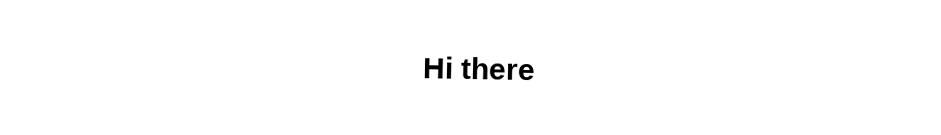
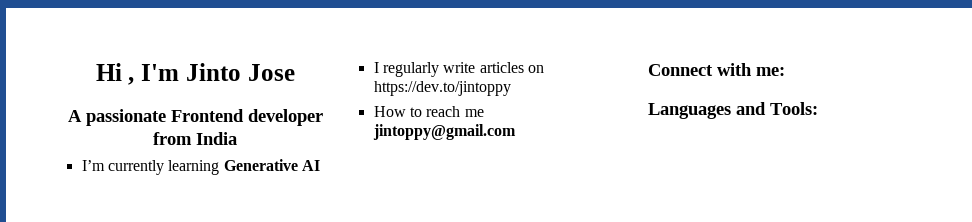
[460,56,537,81] there -> [128,63,295,85] [67,109,323,126] [153,132,237,145] [81,159,320,175] [373,62,544,77] [373,81,511,96] [373,106,484,117] [372,124,516,140] [648,63,785,76] [648,102,818,119] , I'm Jinto Jose // A passionate Frontend developer from India // I’m currently learning Generative AI // I regularly write articles on https://dev.to/jintoppy // How to reach me jintoppy@gmail.com // Connect with me: // Languages and Tools:

